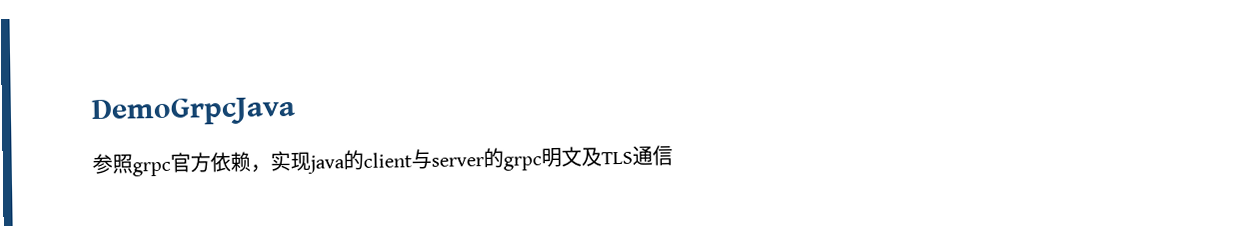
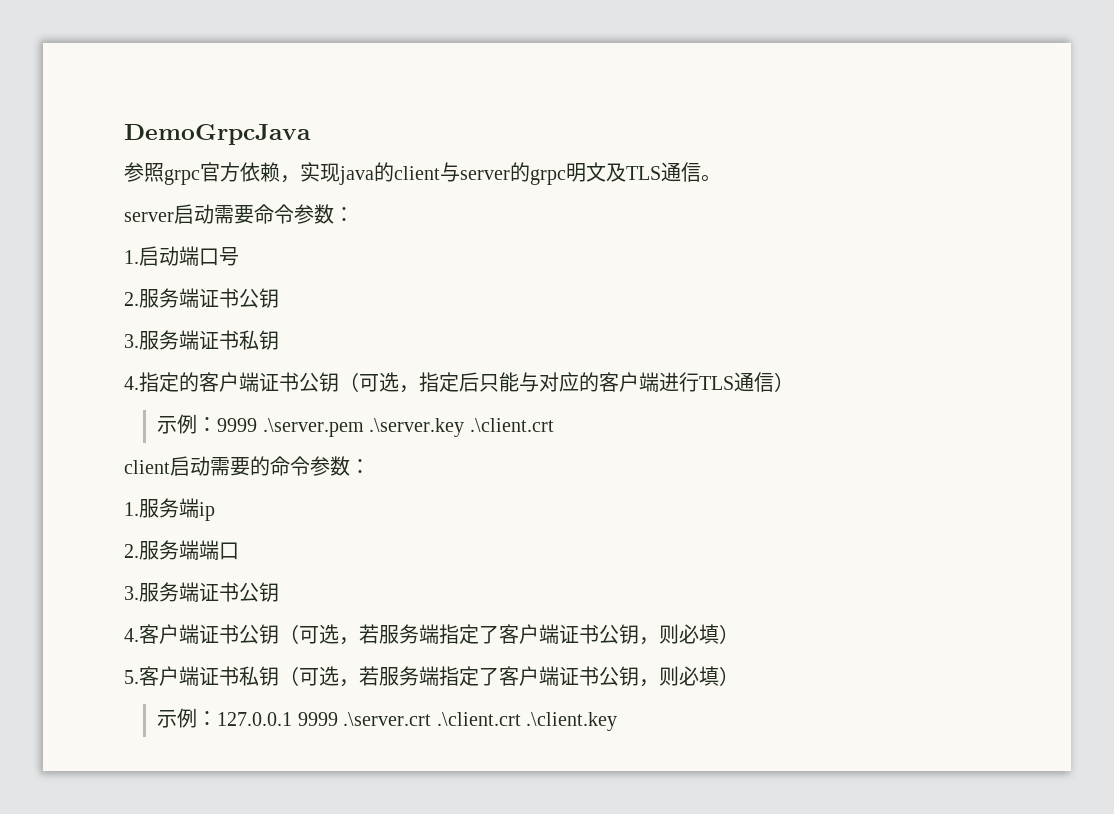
(673, 155) none -> [701,174,721,182] [124,204,354,224] [124,246,239,266] [124,288,279,308] [124,330,279,350] [124,372,794,393] [157,414,554,437] [124,456,370,476] [124,498,215,521] [124,540,239,560] [124,582,279,602] [124,624,739,645] [124,666,739,687] [157,708,617,731] 。 // server启动需要命令参数： // 1.启动端口号 // 2.服务端证书公钥 // 3.服务端证书私钥 // 4.指定的客户端证书公钥（可选，指定后只能与对应的客户端进行TLS通信） // 示例：9999 .\server.pem .\server.key .\client.crt // client启动需要的命令参数： // 1.服务端ip // 2.服务端端口 // 3.服务端证书公钥 // 4.客户端证书公钥（可选，若服务端指定了客户端证书公钥，则必填） // 5.客户端证书私钥（可选，若服务端指定了客户端证书公钥，则必填） // 示例：127.0.0.1 9999 .\server.crt .\client.crt .\client.key

